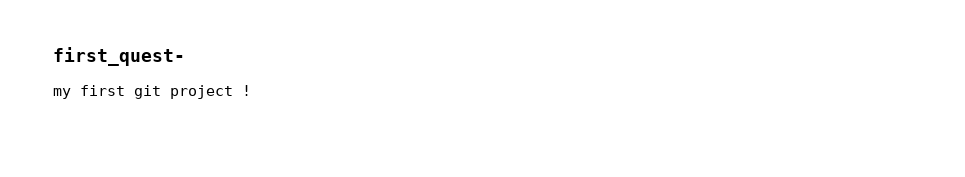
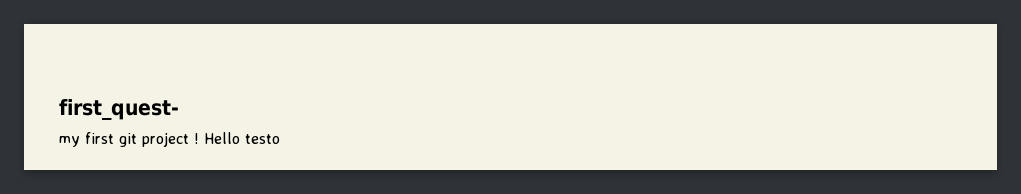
(251, 90) none -> [204,132,280,144] Hello testo

